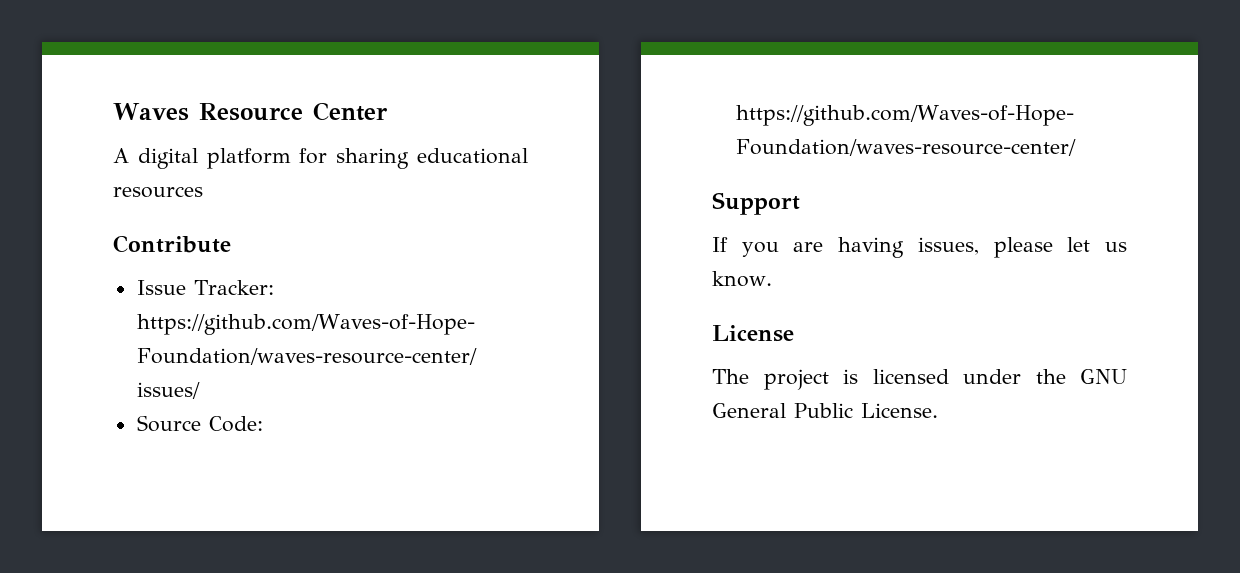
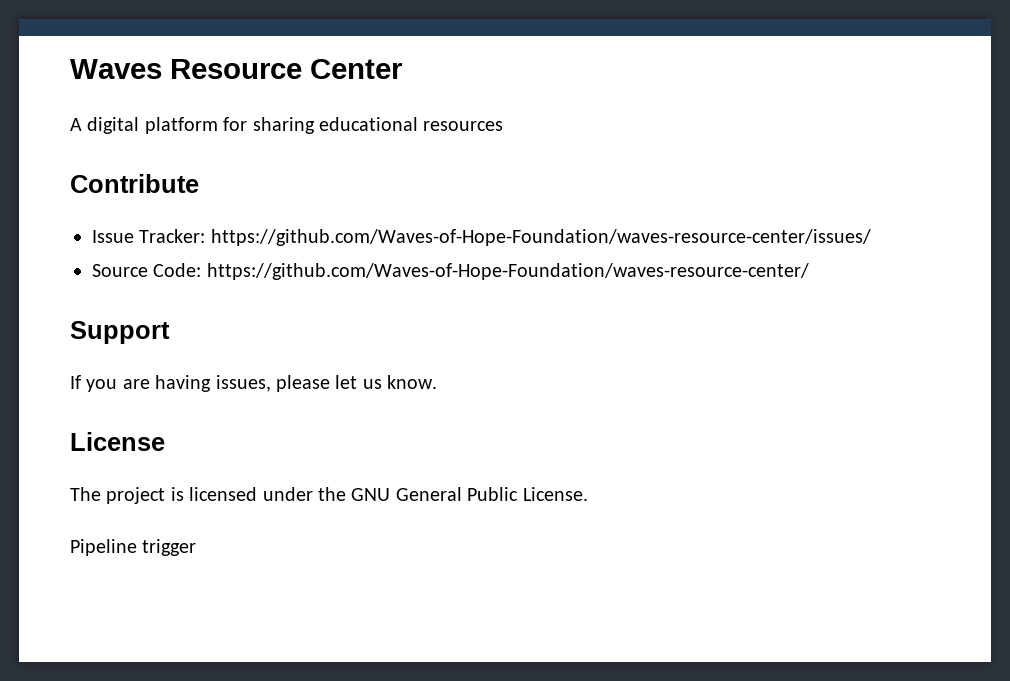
(938, 410) none -> [70,539,197,556] // Pipeline trigger

